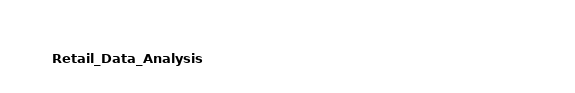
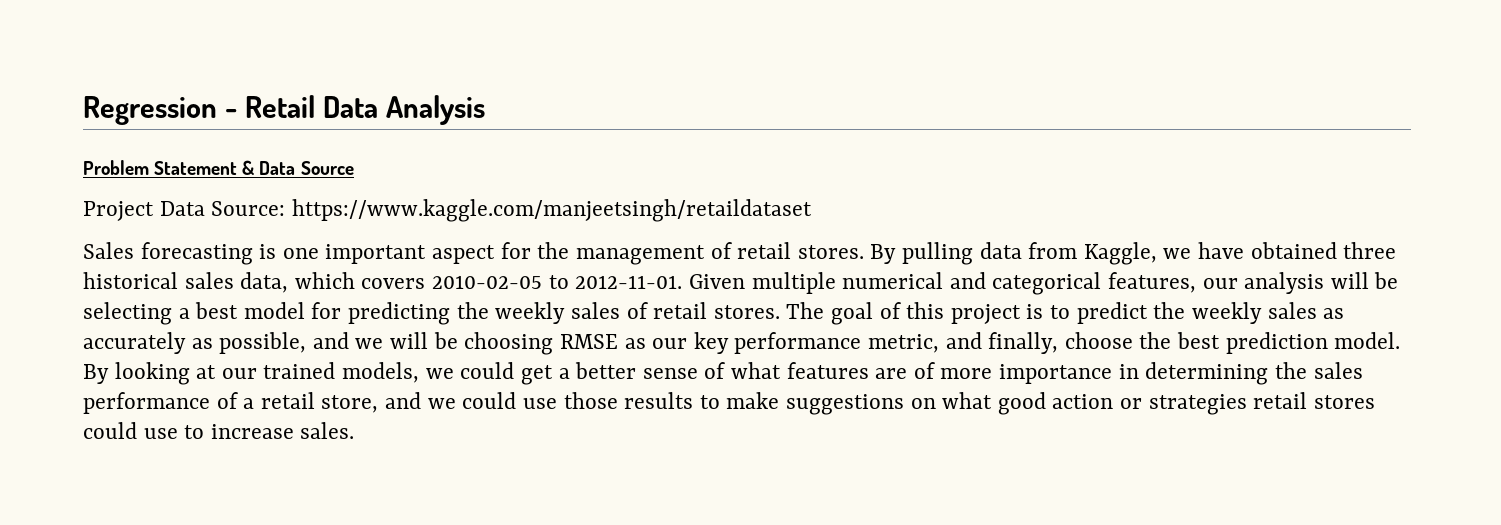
[52,53,203,66] Retail_Data_Analysis -> [83,95,486,125] [83,160,354,175] [83,199,812,222] [83,242,1397,265] [83,272,1399,295] [83,302,1345,325] [83,332,1401,355] [83,362,1363,385] [83,392,1375,415] [83,422,355,439] Regression - Retail Data Analysis // Problem Statement & Data Source // Project Data Source: https://www.kaggle.com/manjeetsingh/retaildataset // Sales forecasting is one important aspect for the management of retail stores. By pulling data from Kaggle, we have obtained three historical sales data, which covers 2010-02-05 to 2012-11-01. Given multiple numerical and categorical features, our analysis will be selecting a best model for predicting the weekly sales of retail stores. The goal of this project is to predict the weekly sales as accurately as possible, and we will be choosing RMSE as our key performance metric, and finally, choose the best prediction model. By looking at our trained models, we could get a better sense of what features are of more importance in determining the sales performance of a retail store, and we could use those results to make suggestions on what good action or strategies retail stores could use to increase sales.

